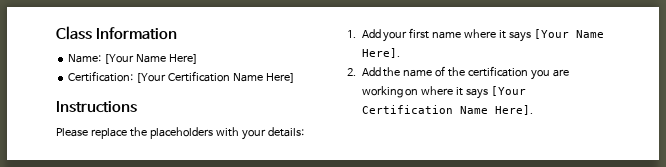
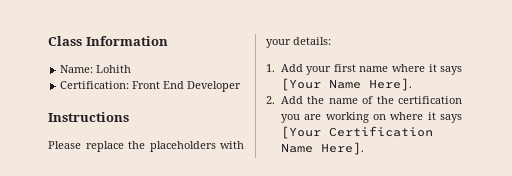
[104,54,199,64] [68,71,295,83] [Your Name Here] // Certification: [Your Certification Name Here] -> [96,65,132,73] [60,81,242,92] Lohith // Certification: Front End Developer

